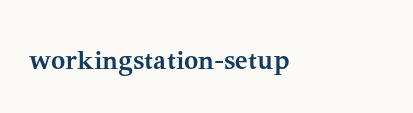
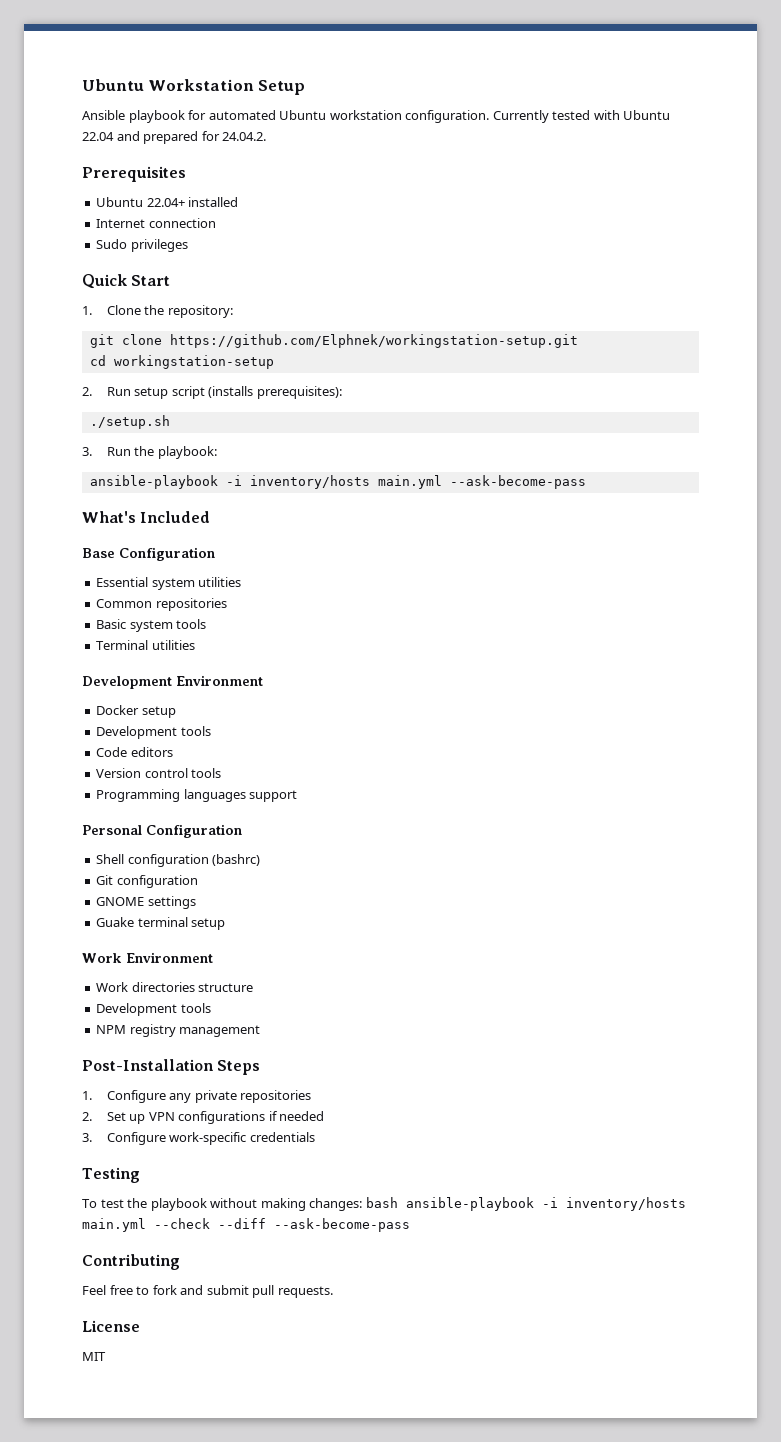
[29,51,290,76] workingstation-setup -> [82,79,306,95] [82,110,671,123] [82,131,267,144] [82,166,186,182] [96,197,239,207] [96,218,216,228] [96,239,188,252] [82,274,171,289] [82,305,233,318] [89,334,578,348] [89,355,274,369] [82,386,342,399] [89,415,170,429] [82,446,217,459] [89,475,586,489] [82,511,211,523] [82,547,215,561] [96,577,242,590] [96,598,227,611] [96,619,207,632] [96,640,195,650] [82,675,263,689] [96,705,176,718] [96,726,211,739] [96,747,173,757] [96,768,222,778] [96,789,298,802] [82,824,242,838] [96,854,261,867] [96,875,198,888] [96,896,196,909] [96,917,226,930] [82,952,213,963] [96,982,254,992] [96,1003,211,1016] [96,1024,261,1037] [82,1059,261,1075] [82,1090,312,1103] [82,1111,325,1124] [82,1132,315,1145] [82,1167,140,1183] [82,1197,686,1211] [82,1218,410,1232] [82,1254,180,1270] [82,1285,333,1298] [82,1320,140,1332] [82,1352,106,1361] Ubuntu Workstation Setup // Ansible playbook for automated Ubuntu workstation configuration. Currently tested with Ubuntu 22.04 and prepared for 24.04.2. // Prerequisites // Ubuntu 22.04+ installed // Internet connection // Sudo privileges // Quick Start // 1. Clone the repository: // git clone https://github.com/Elphnek/workingstation-setup.git // cd workingstation-setup // 2. Run setup script (installs prerequisites): // ./setup.sh // 3. Run the playbook: // ansible-playbook -i inventory/hosts main.yml --ask-become-pass // What's Included // Base Configuration // Essential system utilities // Common repositories // Basic system tools // Terminal utilities // Development Environment // Docker setup // Development tools // Code editors // Version control tools // Programming languages support // Personal Configuration // Shell configuration (bashrc) // Git configuration // GNOME settings // Guake terminal setup // Work Environment // Work directories structure // Development tools // NPM registry management // Post-Installation Steps // 1. Configure any private repositories // 2. Set up VPN configurations if needed // 3. Configure work-specific credentials // Testing // To test the playbook without making changes: bash ansible-playbook -i inventory/hosts main.yml --check --diff --ask-become-pass // Contributing // Feel free to fork and submit pull requests. // License // MIT

